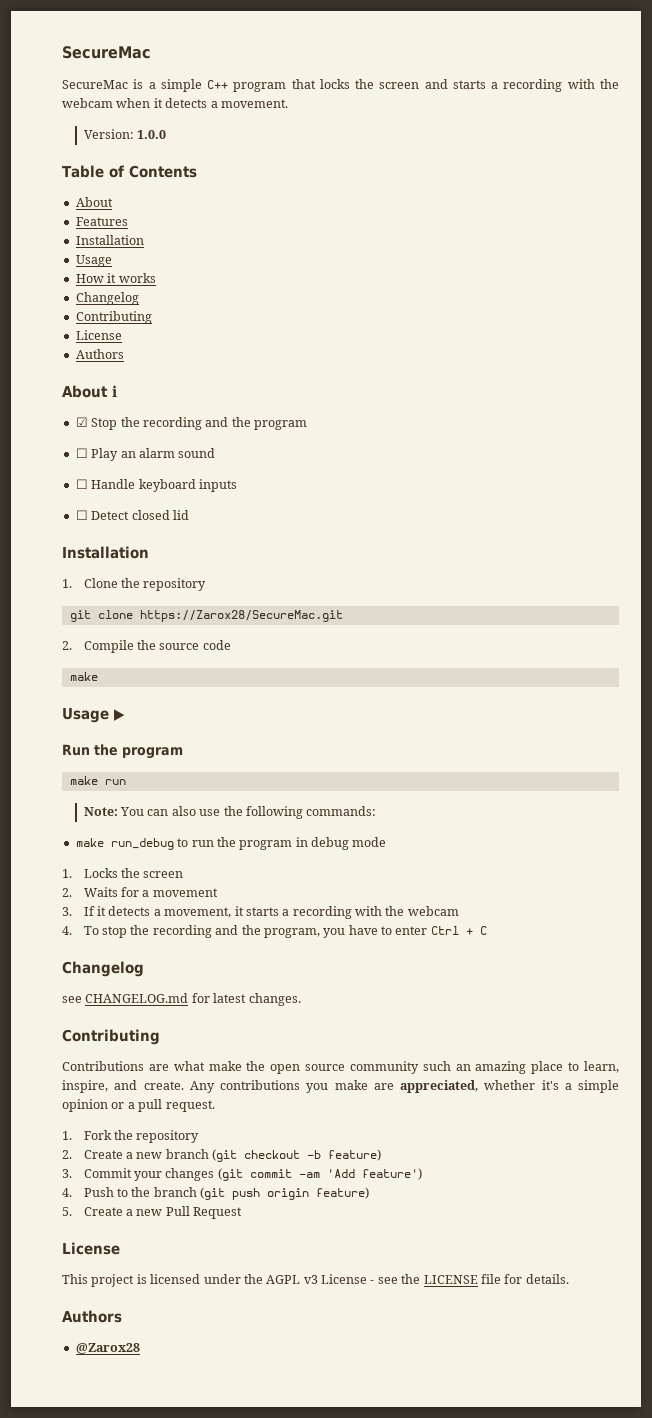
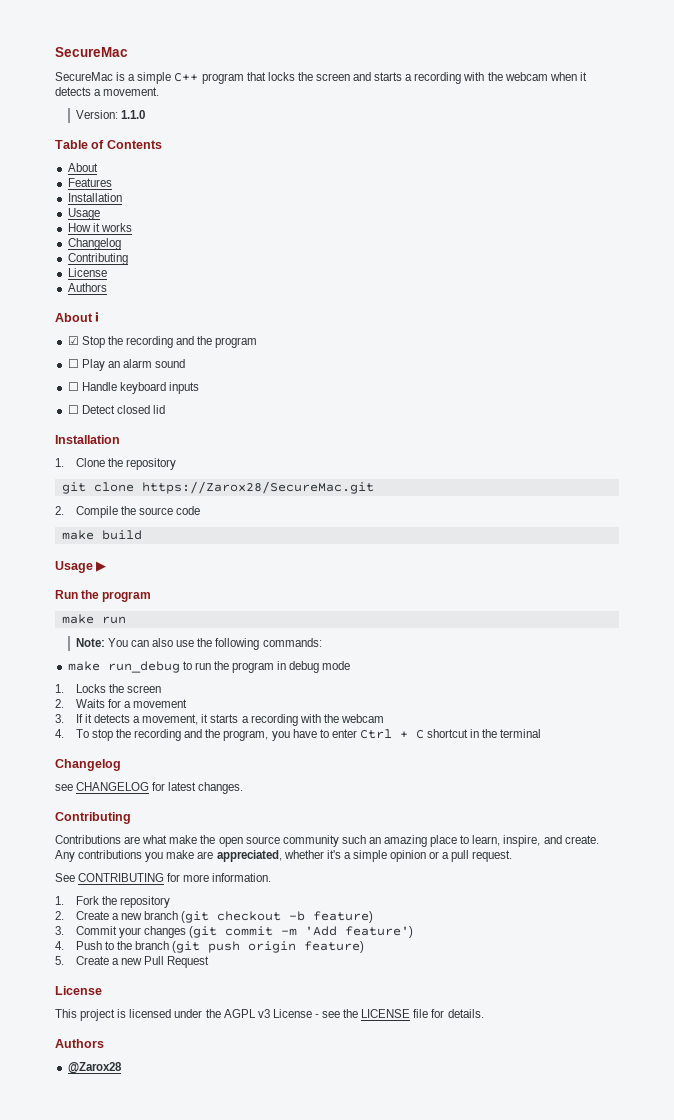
[137,130,167,139] 1.0.0 -> [120,110,145,119] 1.1.0
(98, 676) none -> [101,530,142,540] build
(487, 930) none -> [427,729,542,738] shortcut in the terminal
[85,993,189,1003] CHANGELOG.md -> [76,782,150,791] CHANGELOG
(215, 1106) none -> [55,873,272,882] // See CONTRIBUTING for more information.
[298,1172,320,1178] -am -> [281,928,298,936] -m

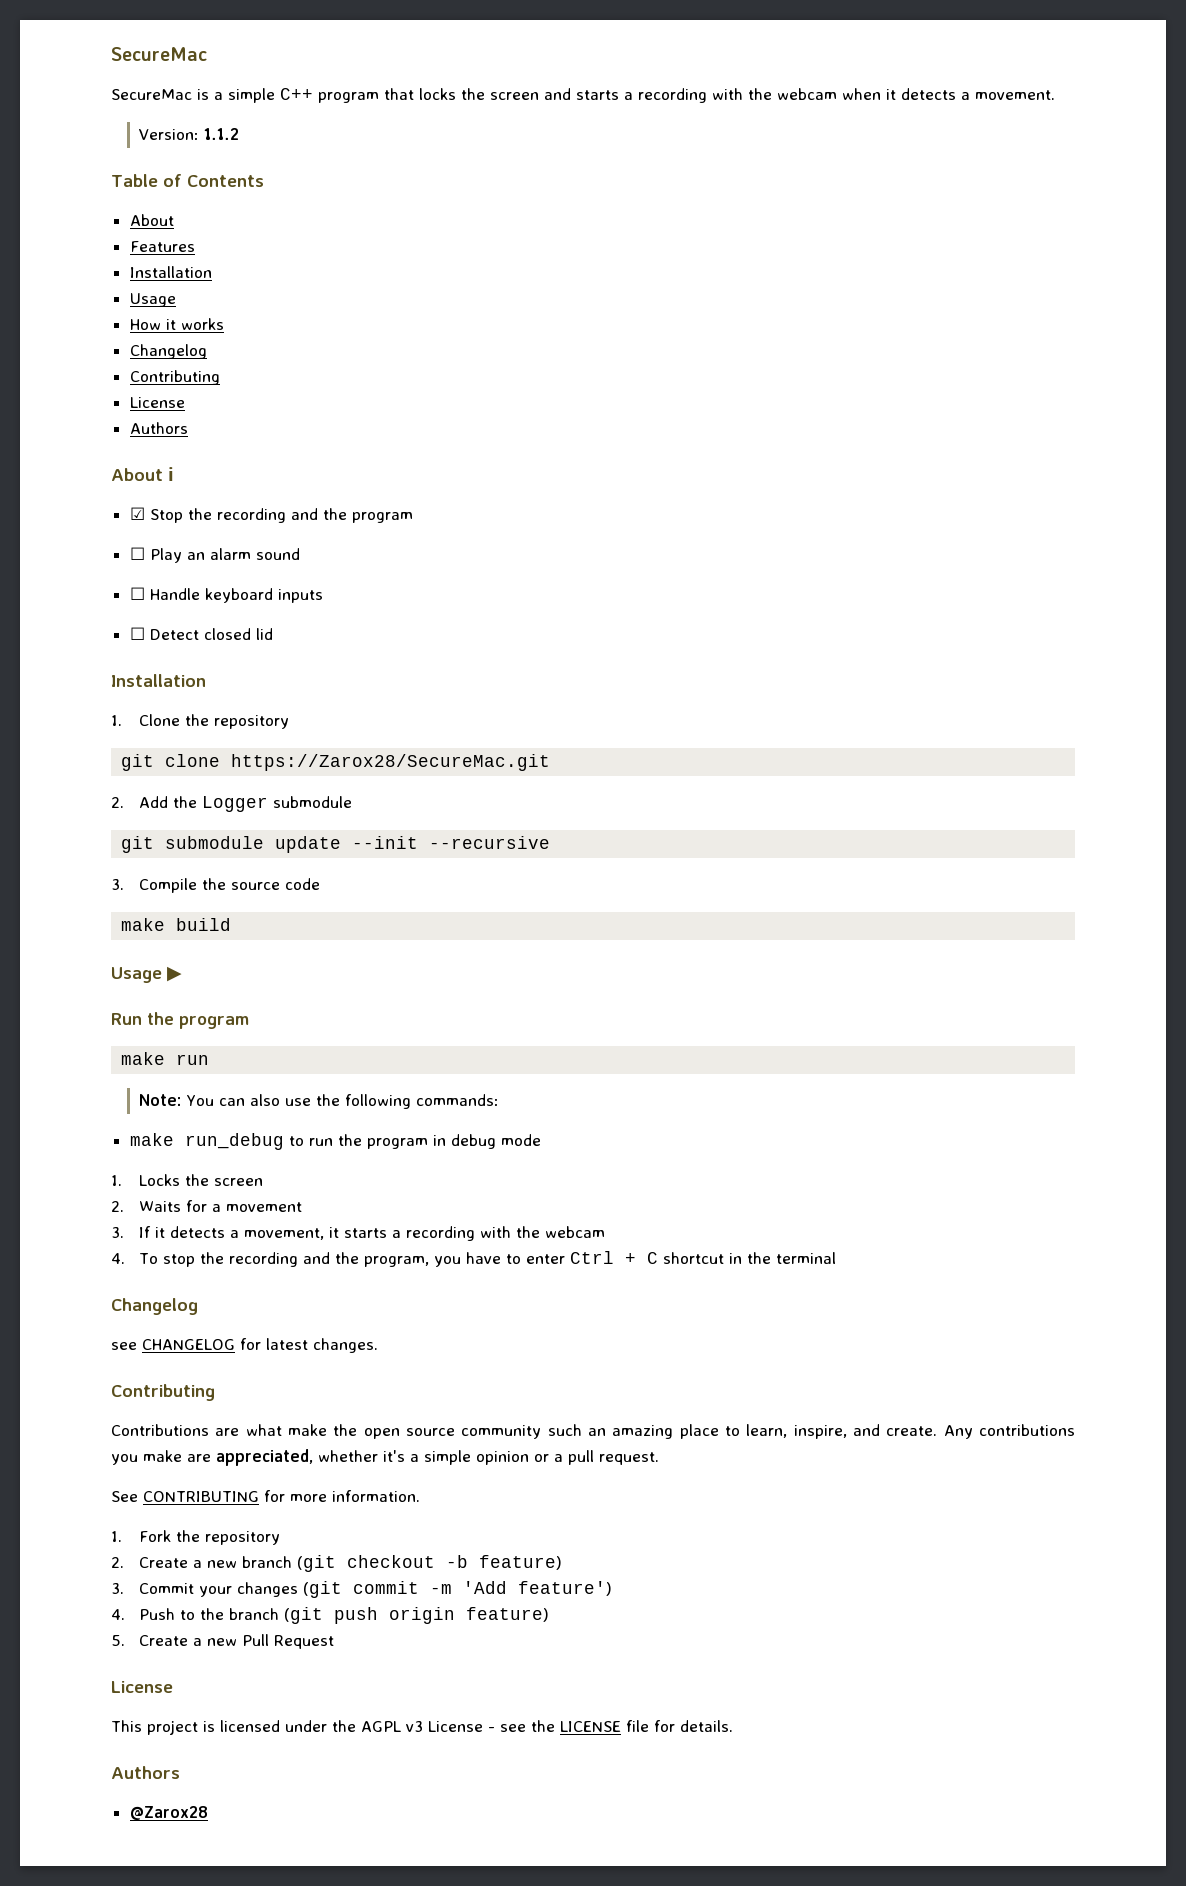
[120,110,145,119] 1.1.0 -> [204,128,240,140] 1.1.2
(64, 510) none -> [139,796,353,812] [121,836,551,853] [111,879,124,890] Add the Logger submodule // git submodule update --init --recursive // 3.

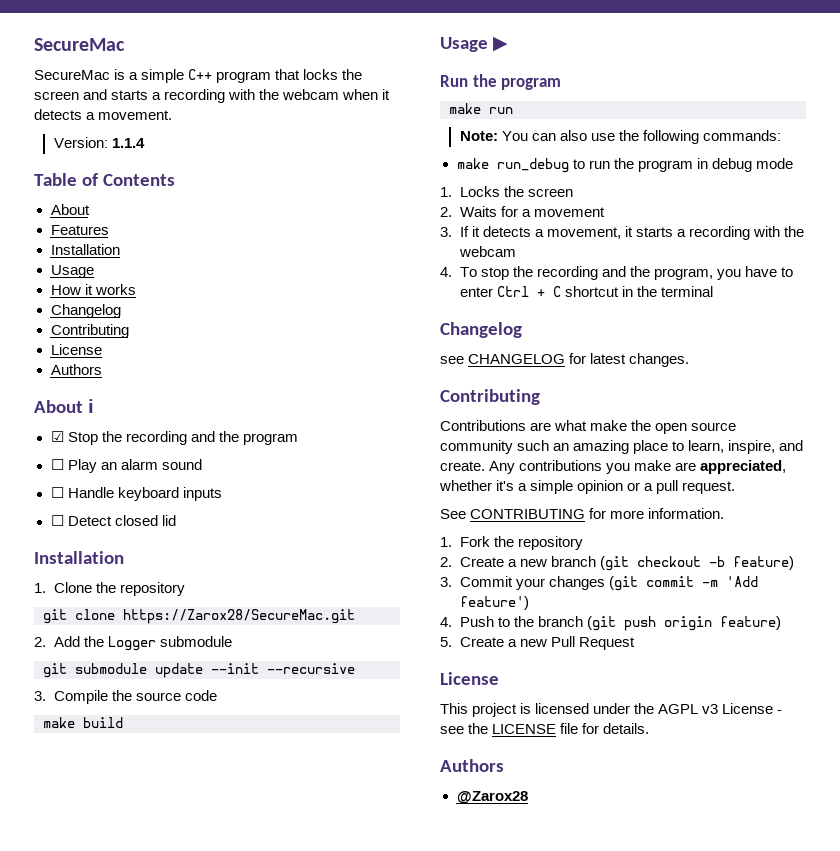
[204,128,240,140] 1.1.2 -> [111,138,145,148] 1.1.4

